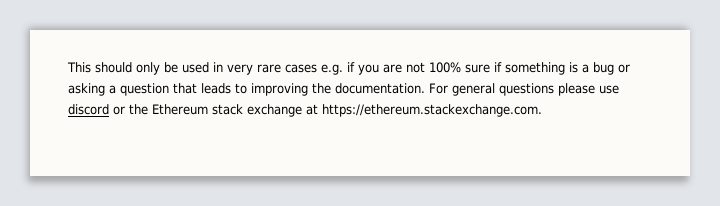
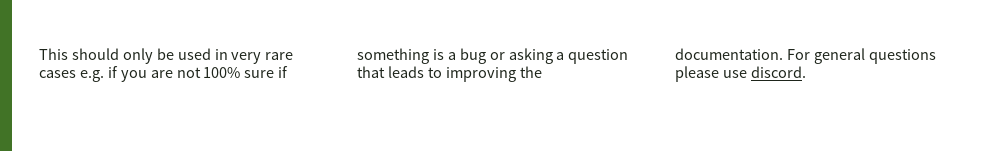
[68,104,542,117] discord or the Ethereum stack exchange at https://ethereum.stackexchange.com. -> [750,66,806,78] discord.

